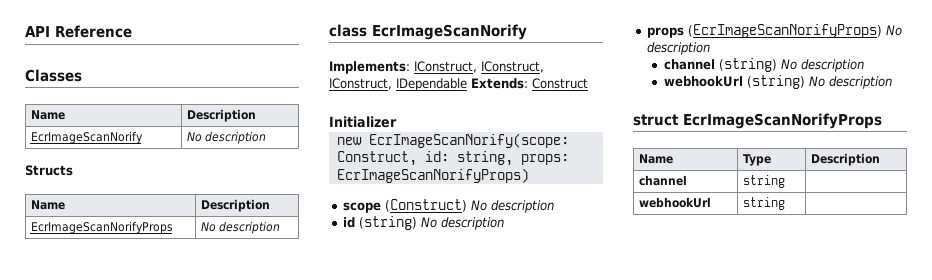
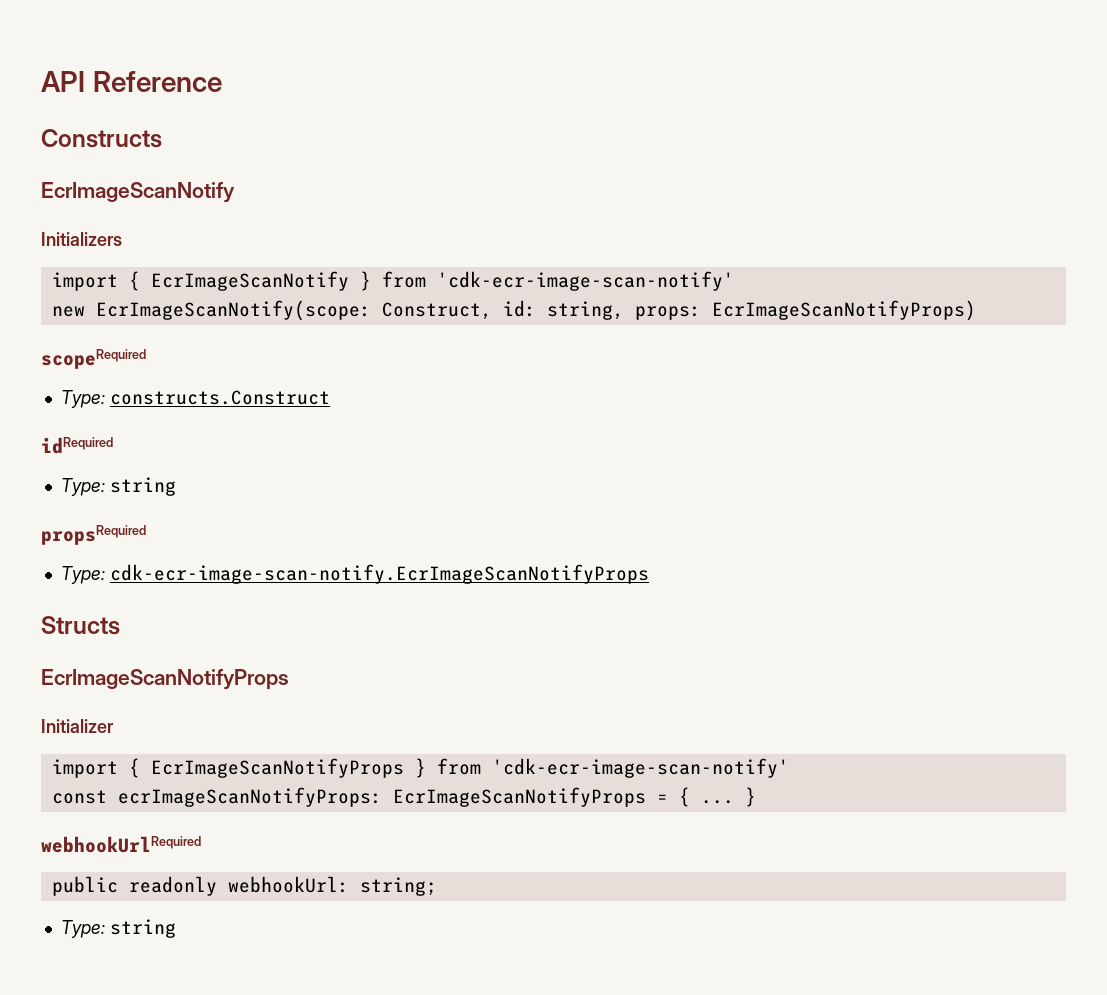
[25,69,82,82] [30,110,65,120] [186,109,256,122] [30,131,143,144] [186,131,266,144] [25,165,73,176] [30,200,65,210] [200,199,270,212] [30,221,173,234] [200,221,280,234] [329,24,527,40] [329,61,544,74] [329,78,588,91] [329,116,397,128] Classes // Name | Description // EcrImageScanNorify | No description // Structs // Name | Description // EcrImageScanNorifyProps | No description // class EcrImageScanNorify // Implements: IConstruct, IConstruct, IConstruct, IDependable Extends: Construct // Initializer -> [41,129,162,148] [41,182,235,203] [41,232,122,246] [51,271,734,291] Constructs // EcrImageScanNotify // Initializers // import { EcrImageScanNotify } from 'cdk-ecr-image-scan-notify'
[368,133,569,148] EcrImageScanNorify(scope: -> [95,300,371,321] EcrImageScanNotify(scope:
[336,168,529,183] [343,199,555,213] [343,216,505,230] [647,24,903,38] [647,42,711,55] [663,58,864,72] [663,75,892,89] [633,113,882,129] [638,154,673,164] [742,154,772,166] [810,153,880,166] [638,175,687,186] [742,175,785,188] [638,197,711,208] [742,197,785,210] EcrImageScanNorifyProps) // scope (Construct) No description // id (string) No description // props (EcrImageScanNorifyProps) No description // channel (string) No description // webhookUrl (string) No description // struct EcrImageScanNorifyProps // Name | Type | Description // channel | string | // webhookUrl | string | -> [711,300,976,321] [41,349,146,369] [60,390,330,408] [41,437,113,454] [60,477,176,496] [41,525,146,545] [60,564,649,584] [41,616,120,635] [41,669,289,690] [41,719,114,733] [51,758,789,778] [51,787,756,807] [41,836,201,853] [51,876,437,896] [60,919,176,938] EcrImageScanNotifyProps) // scopeRequired // Type: constructs.Construct // idRequired // Type: string // propsRequired // Type: cdk-ecr-image-scan-notify.EcrImageScanNotifyProps // Structs // EcrImageScanNotifyProps // Initializer // import { EcrImageScanNotifyProps } from 'cdk-ecr-image-scan-notify' // const ecrImageScanNotifyProps: EcrImageScanNotifyProps = { ... } // webhookUrlRequired // public readonly webhookUrl: string; // Type: string

